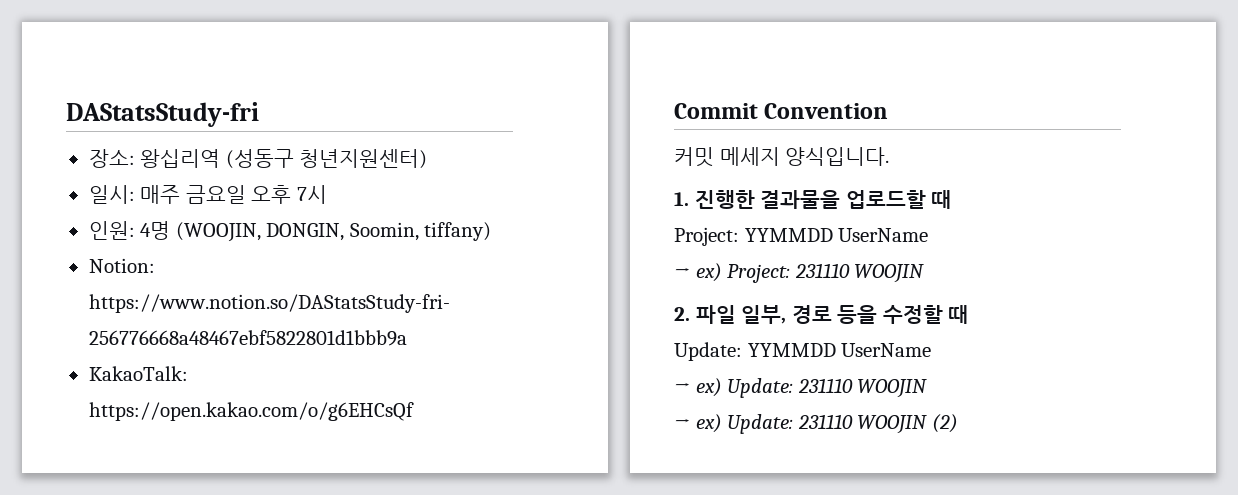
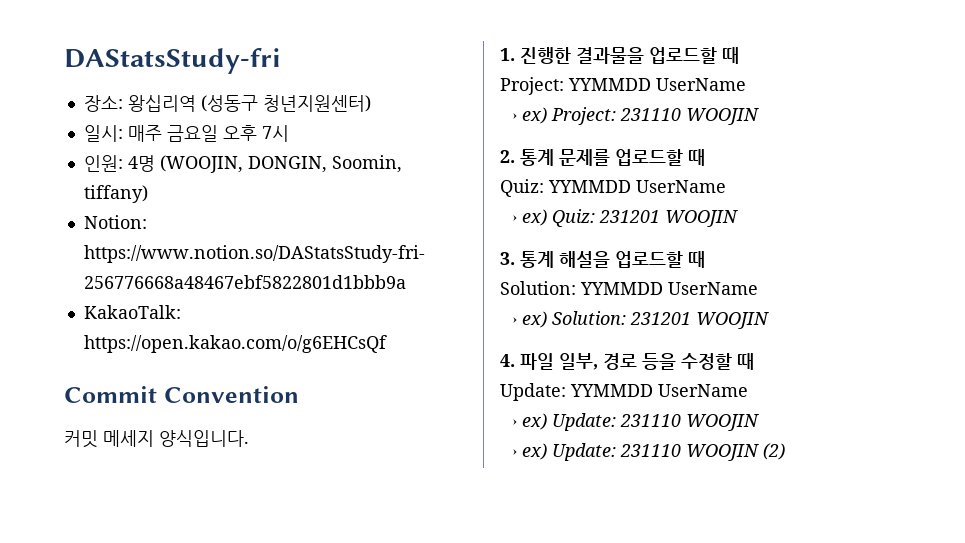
(690, 314) none -> [520,149,705,166] [500,179,726,197] [500,209,738,227] [500,251,705,268] [500,281,758,295] [500,311,769,329] [500,354,515,367] 통계 문제를 업로드할 때 // Quiz: YYMMDD UserName // → ex) Quiz: 231201 WOOJIN // 3. 통계 해설을 업로드할 때 // Solution: YYMMDD UserName // → ex) Solution: 231201 WOOJIN // 4.

